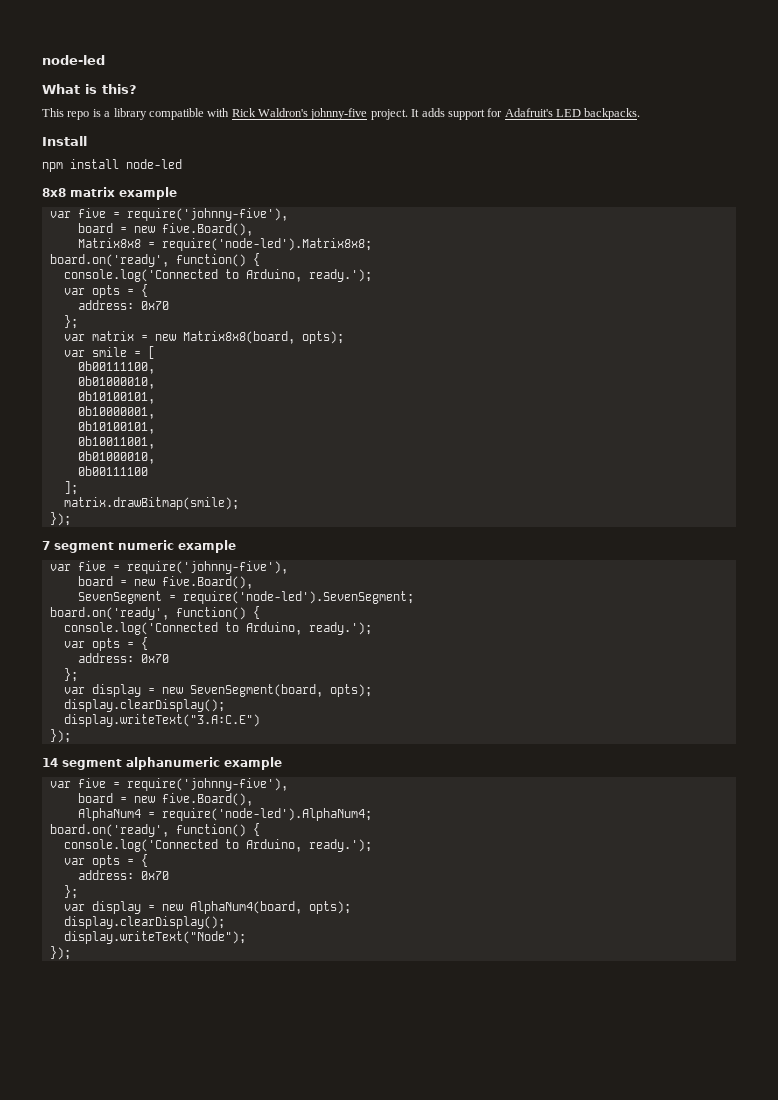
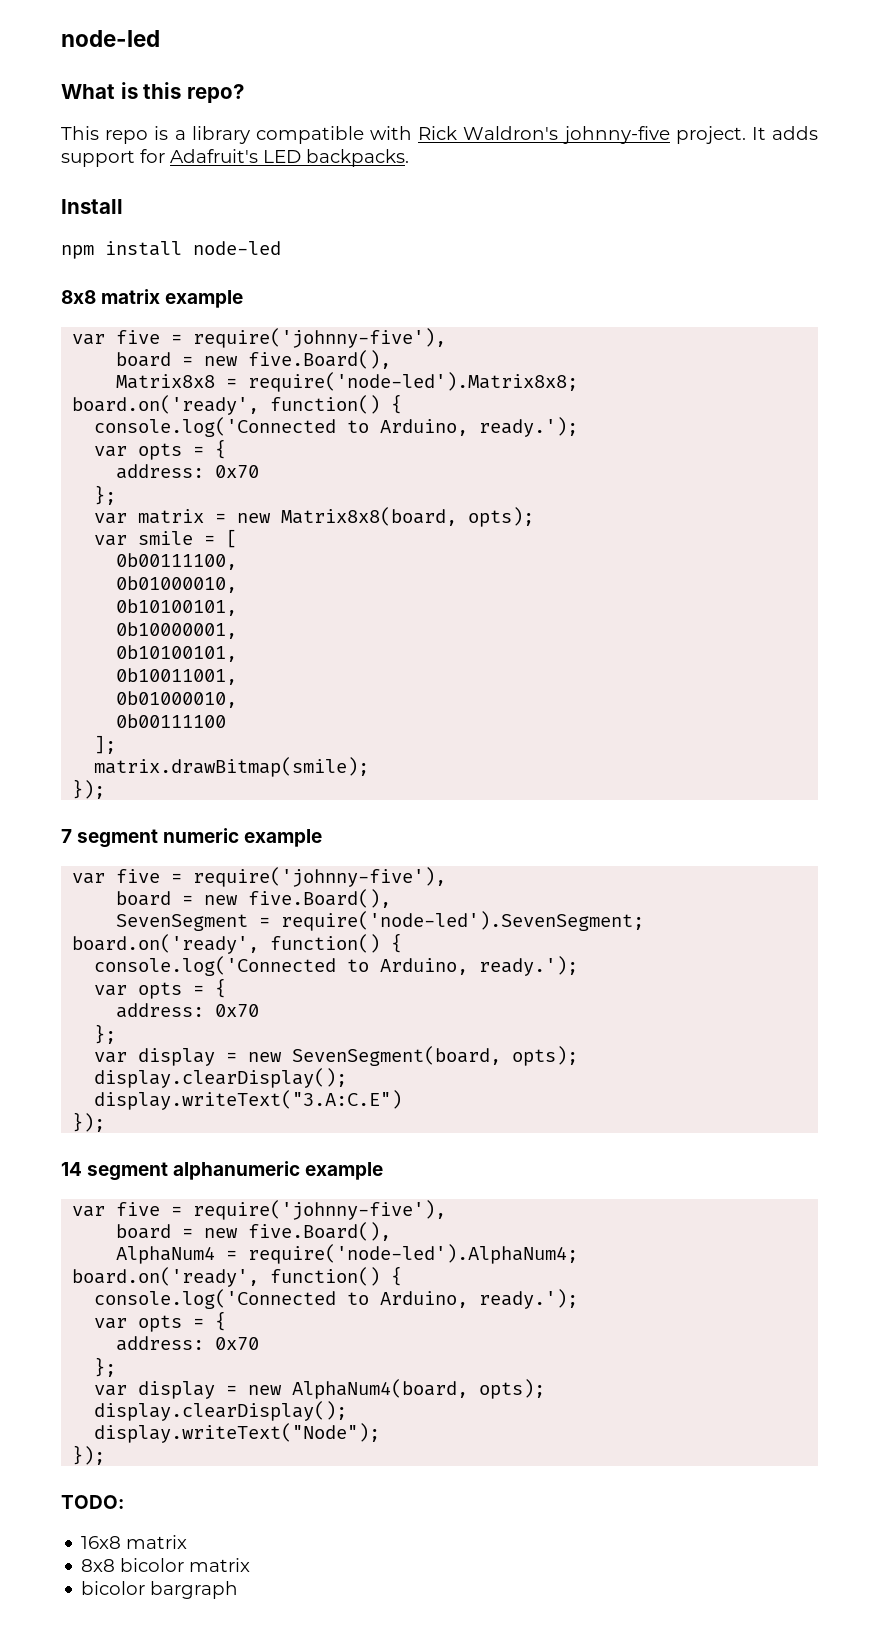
[102,84,137,94] this? -> [143,82,244,103] this repo?
(71, 953) none -> [61,1495,124,1509] [81,1535,188,1549] [81,1558,251,1572] [81,1581,239,1599] // TODO: // 16x8 matrix // 8x8 bicolor matrix // bicolor bargraph

